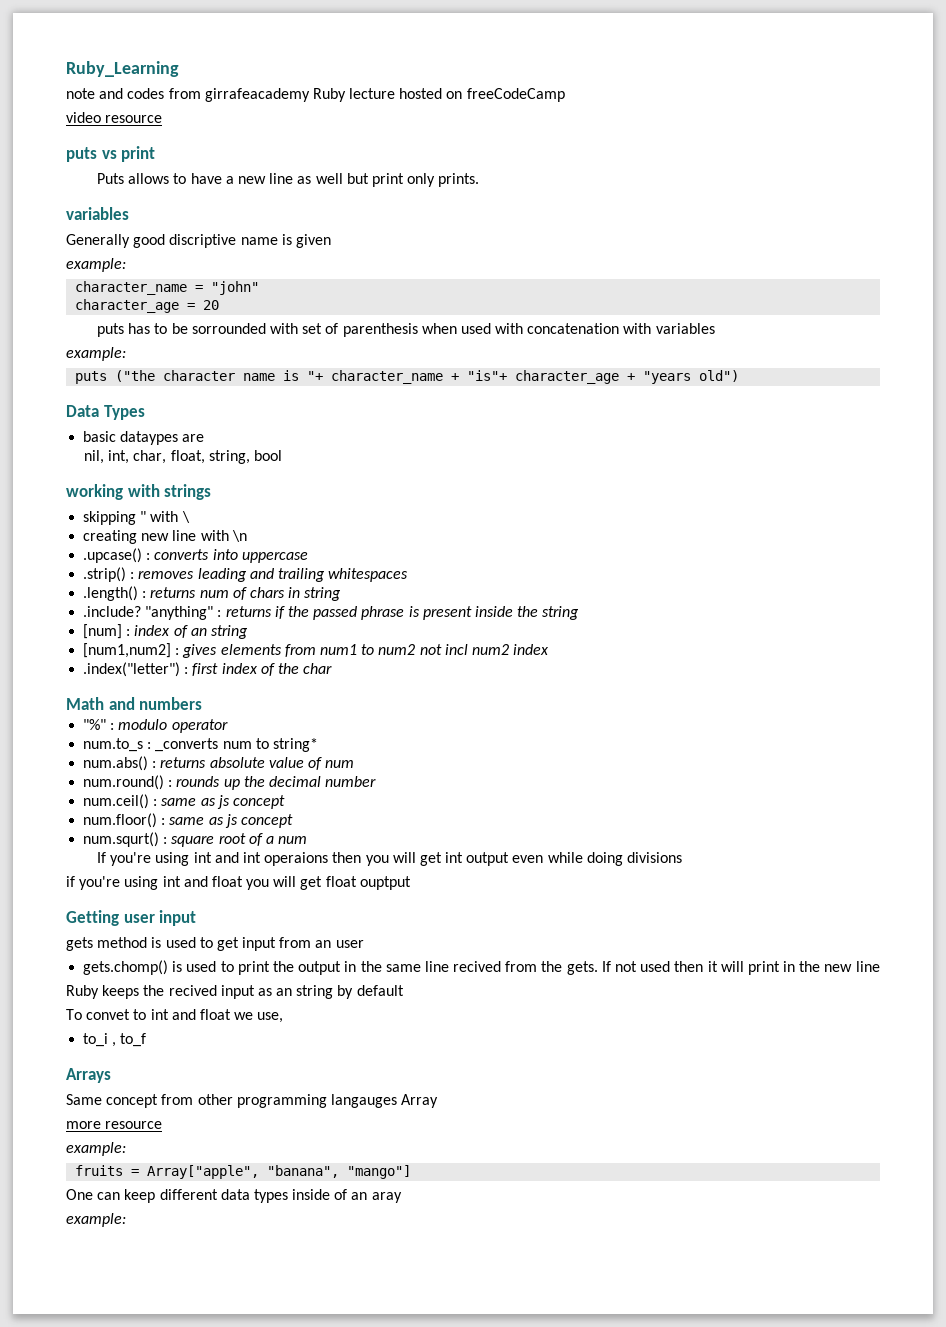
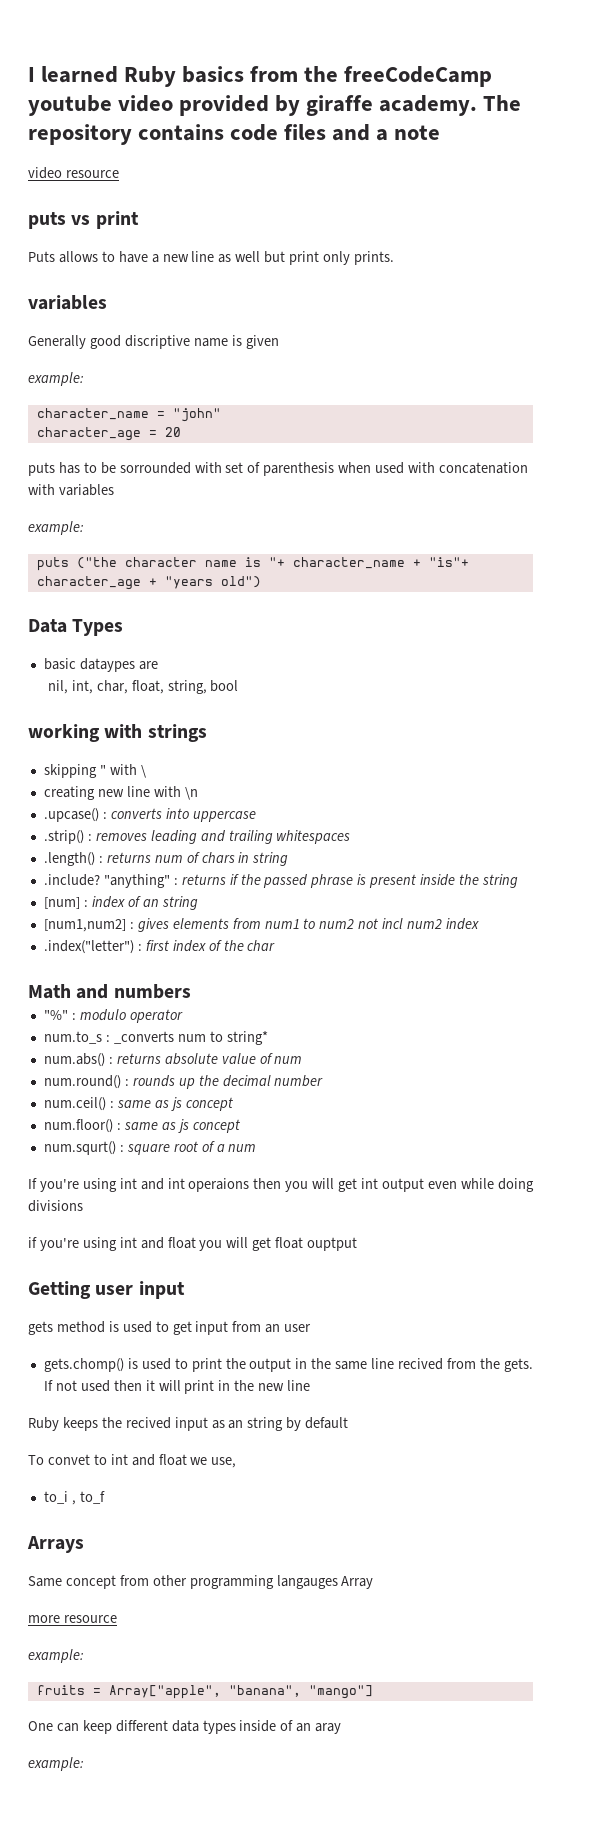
[66,61,179,77] [66,88,565,102] Ruby_Learning // note and codes from girrafeacademy Ruby lecture hosted on freeCodeCamp -> [28,66,493,87] [28,95,522,116] [28,124,441,145] I learned Ruby basics from the freeCodeCamp youtube video provided by giraffe academy. The repository contains code files and a note

